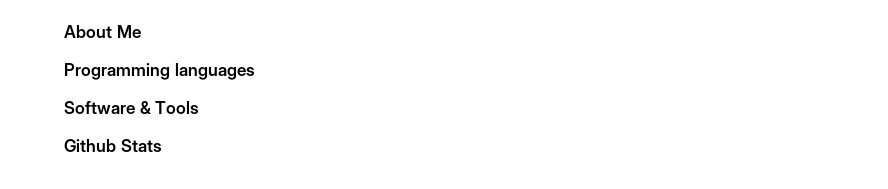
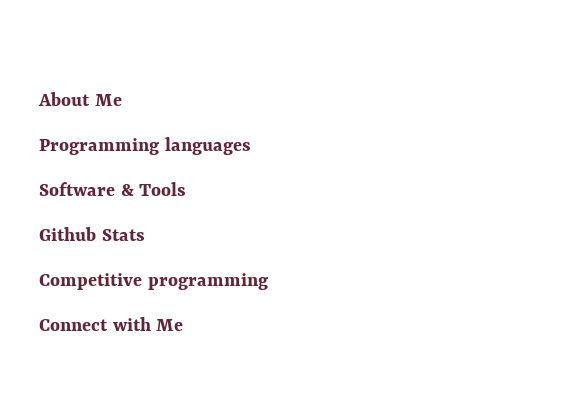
(162, 145) none -> [39,273,268,290] [39,317,184,331] // Competitive programming // Connect with Me

